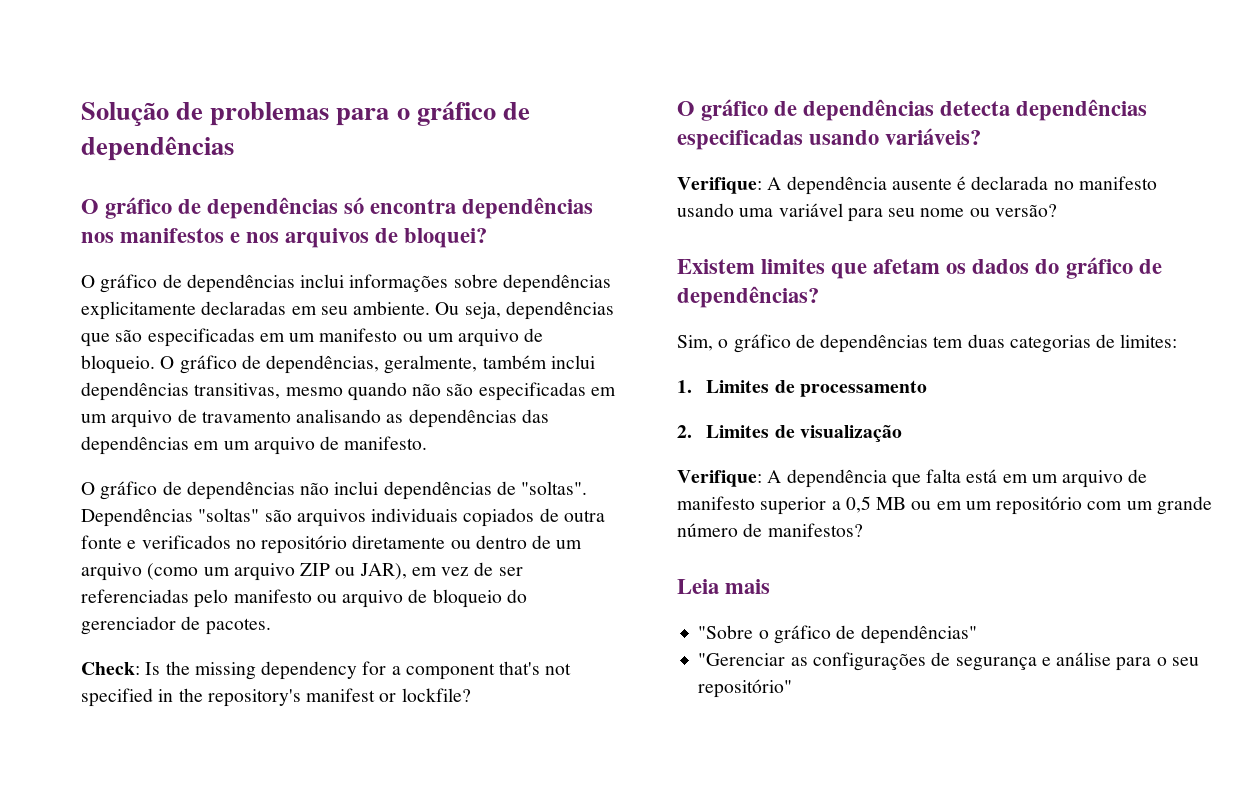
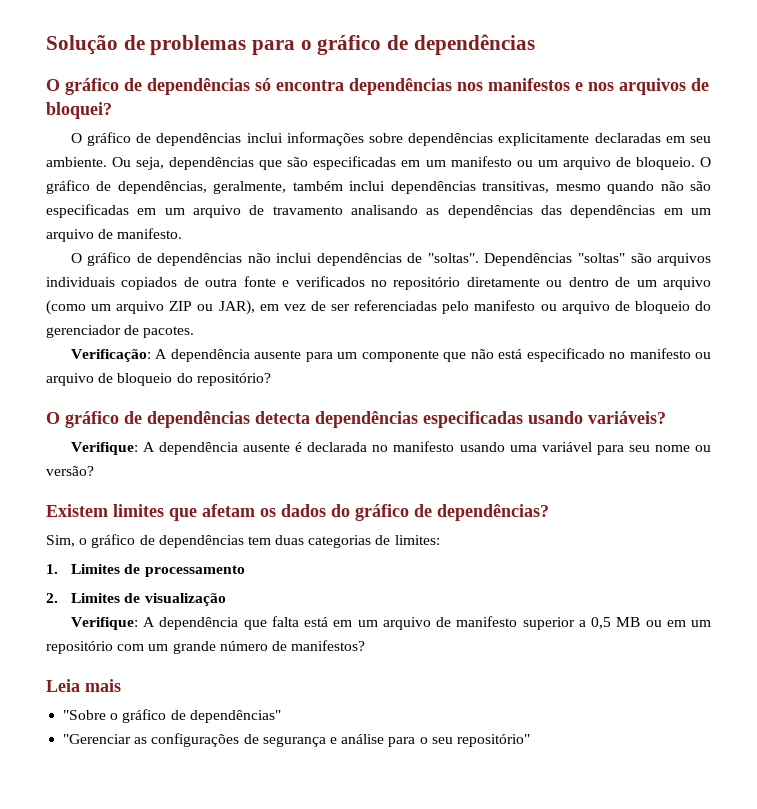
[81,661,572,680] [81,688,471,707] Check: Is the missing dependency for a component that's not specified in the repository's manifest or lockfile? -> [70,348,712,362] [46,373,271,386] Verificação: A dependência ausente para um componente que não está especificado no manifesto ou arquivo de bloqueio do repositório?

